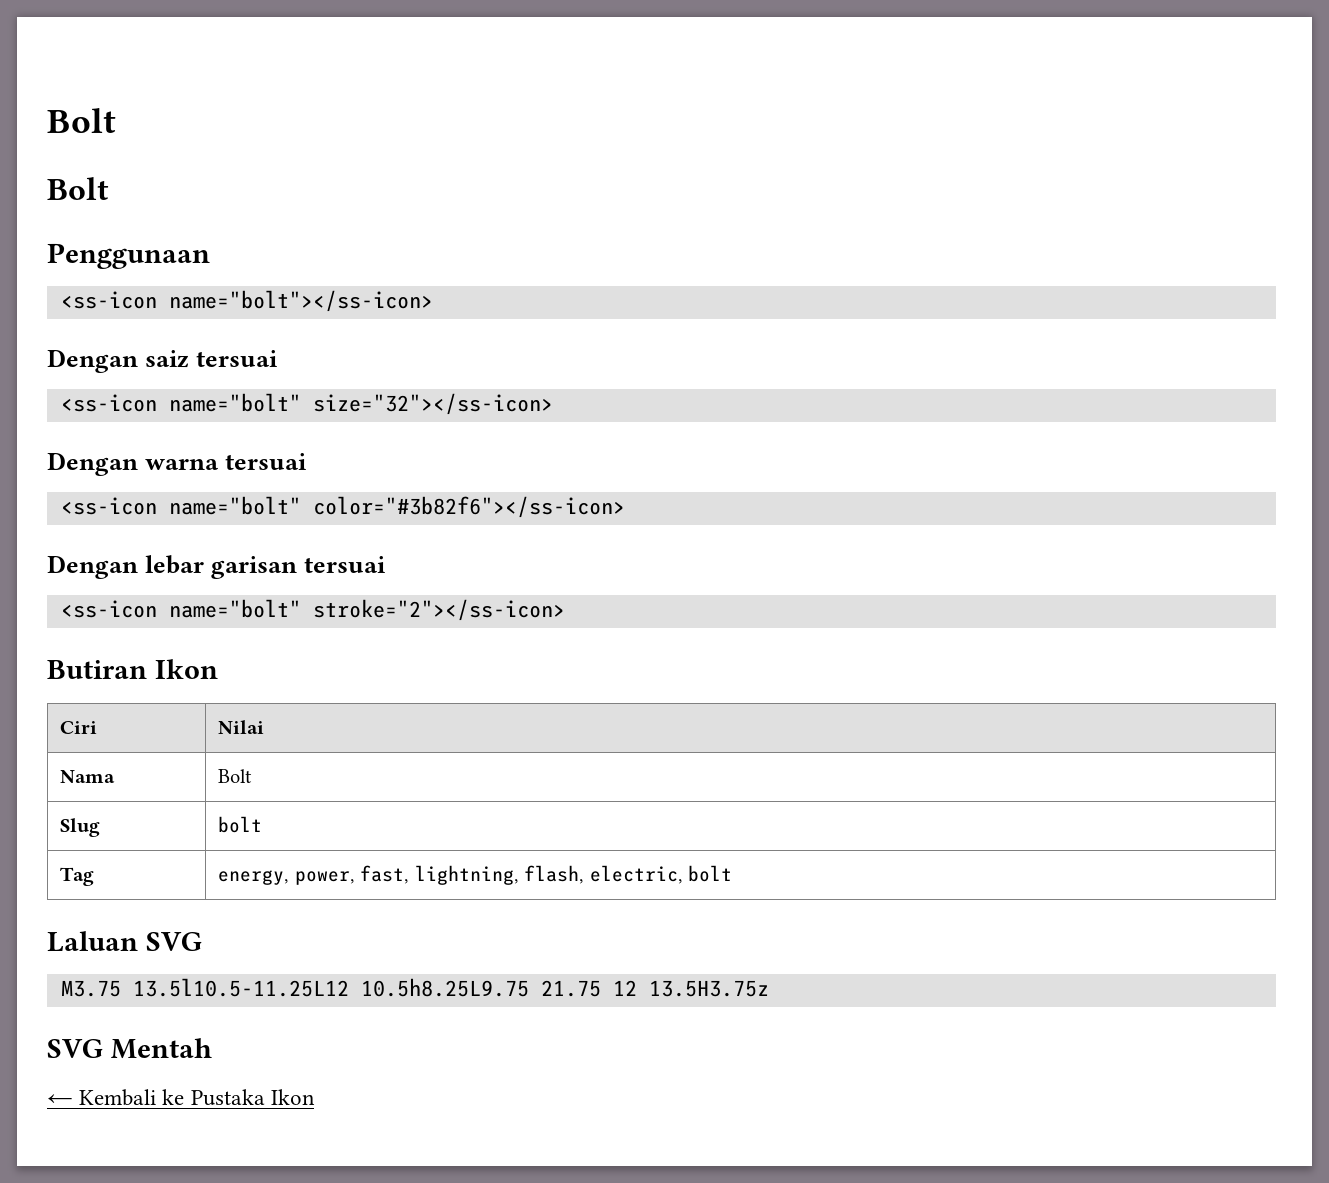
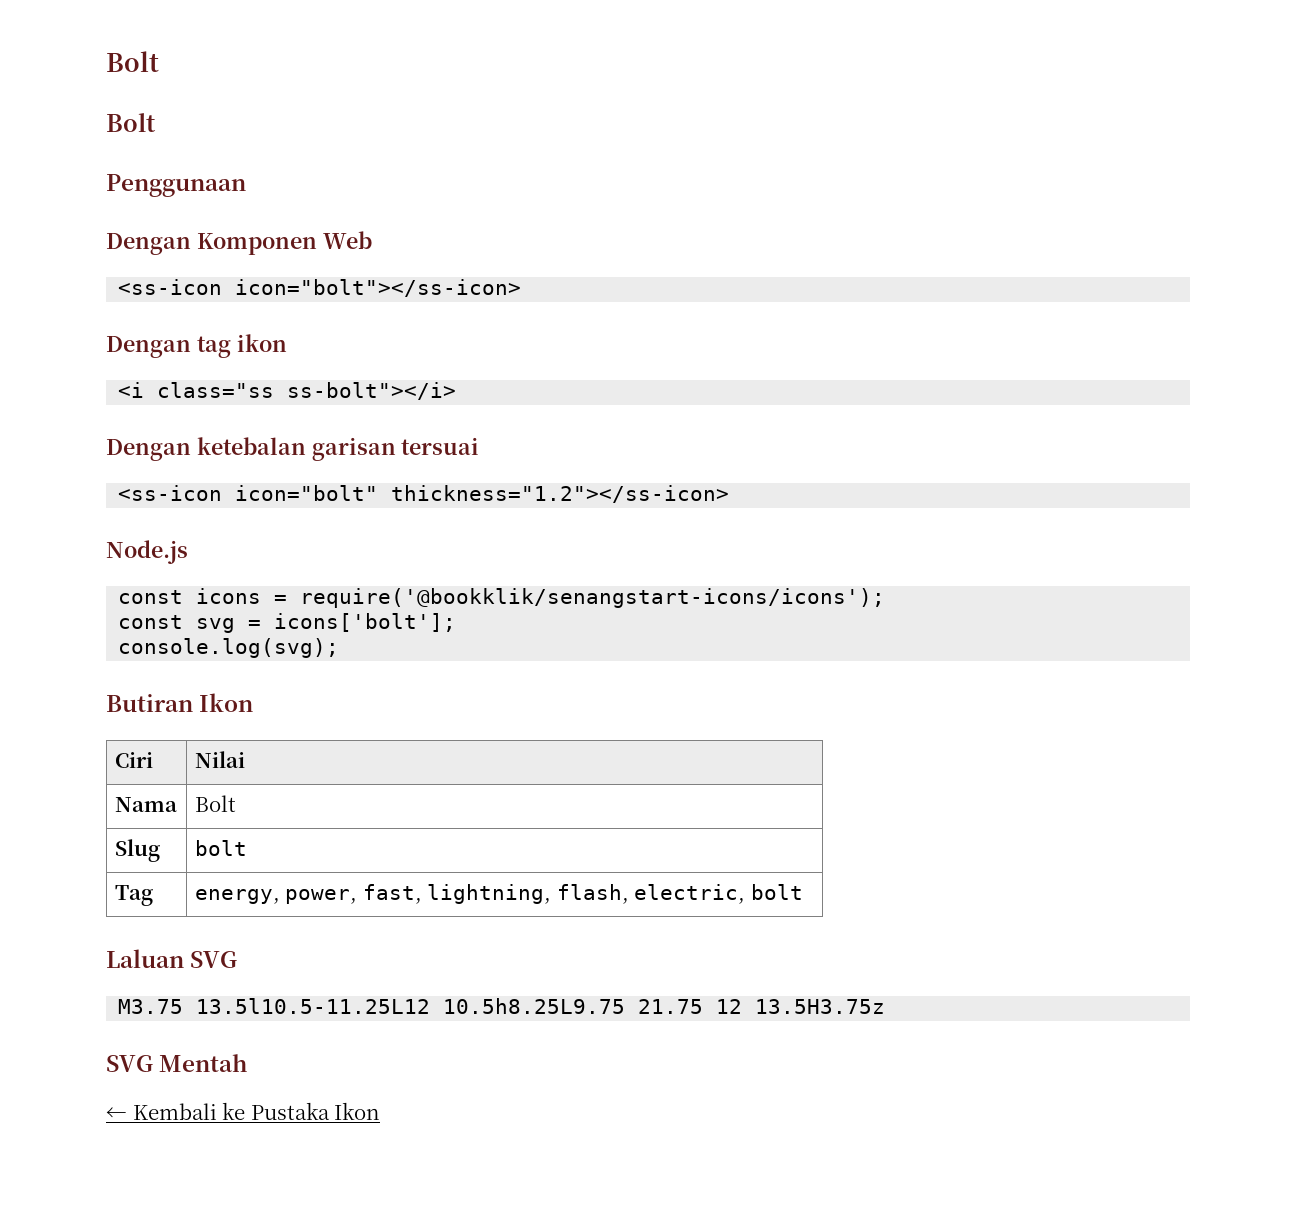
[60,290,433,312] [47,349,279,373] [60,393,553,415] [47,452,308,476] [60,496,625,518] [47,555,387,579] [60,599,565,621] // <ss-icon name="bolt"></ss-icon> // Dengan saiz tersuai // <ss-icon name="bolt" size="32"></ss-icon> // Dengan warna tersuai // <ss-icon name="bolt" color="#3b82f6"></ss-icon> // Dengan lebar garisan tersuai // <ss-icon name="bolt" stroke="2"></ss-icon> -> [106,231,372,255] [118,279,522,297] [106,334,287,358] [118,382,457,400] [106,437,480,461] [118,485,730,503] [106,540,188,564] [118,588,886,608] [118,613,457,633] [118,638,340,658] // Dengan Komponen Web // <ss-icon icon="bolt"></ss-icon> // Dengan tag ikon // <i class="ss ss-bolt"></i> // Dengan ketebalan garisan tersuai // <ss-icon icon="bolt" thickness="1.2"></ss-icon> // Node.js // const icons = require('@bookklik/senangstart-icons/icons'); // const svg = icons['bolt']; // console.log(svg);

